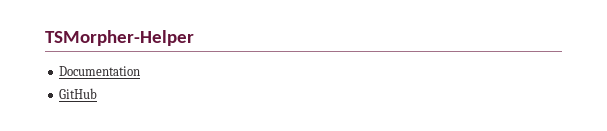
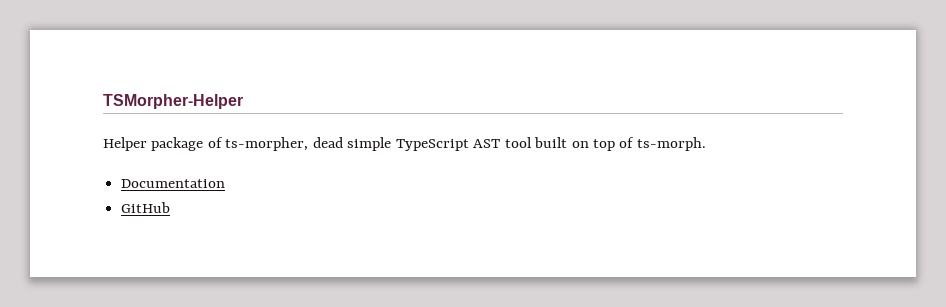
(194, 38) none -> [103,137,706,151] // Helper package of ts-morpher, dead simple TypeScript AST tool built on top of ts-morph.

